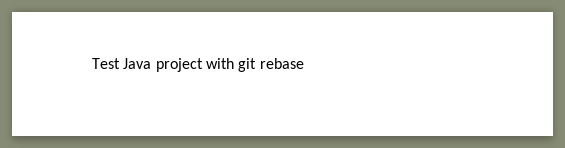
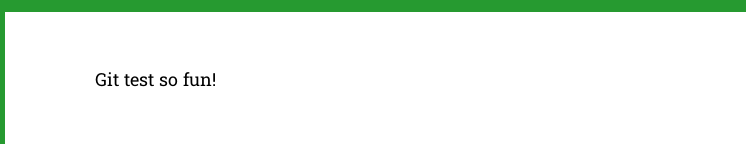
[92,58,304,72] Test Java project with git rebase -> [95,72,216,87] Git test so fun!

